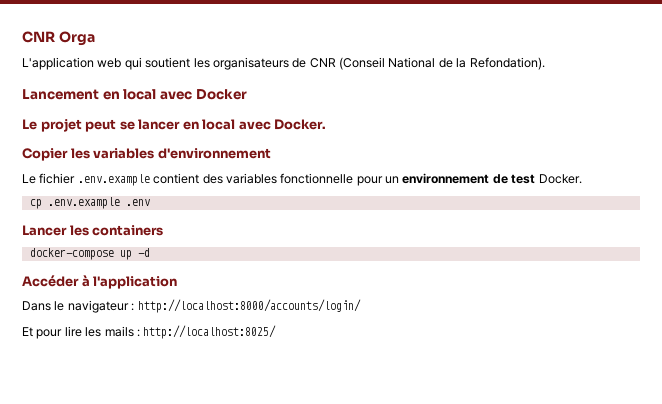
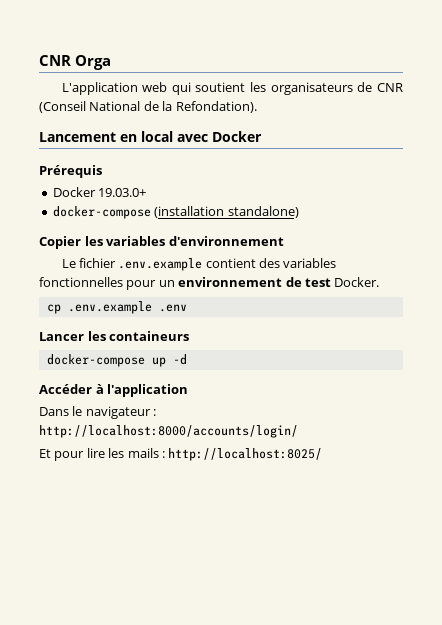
[22,118,327,132] Le projet peut se lancer en local avec Docker. -> [39,165,102,178] [52,187,147,197] [52,206,299,219] Prérequis // Docker 19.03.0+ // docker-compose (installation standalone)
[280,173,354,184] fonctionnelle -> [39,277,123,287] fonctionnelles
[92,225,164,236] containers -> [109,331,190,341] containeurs

